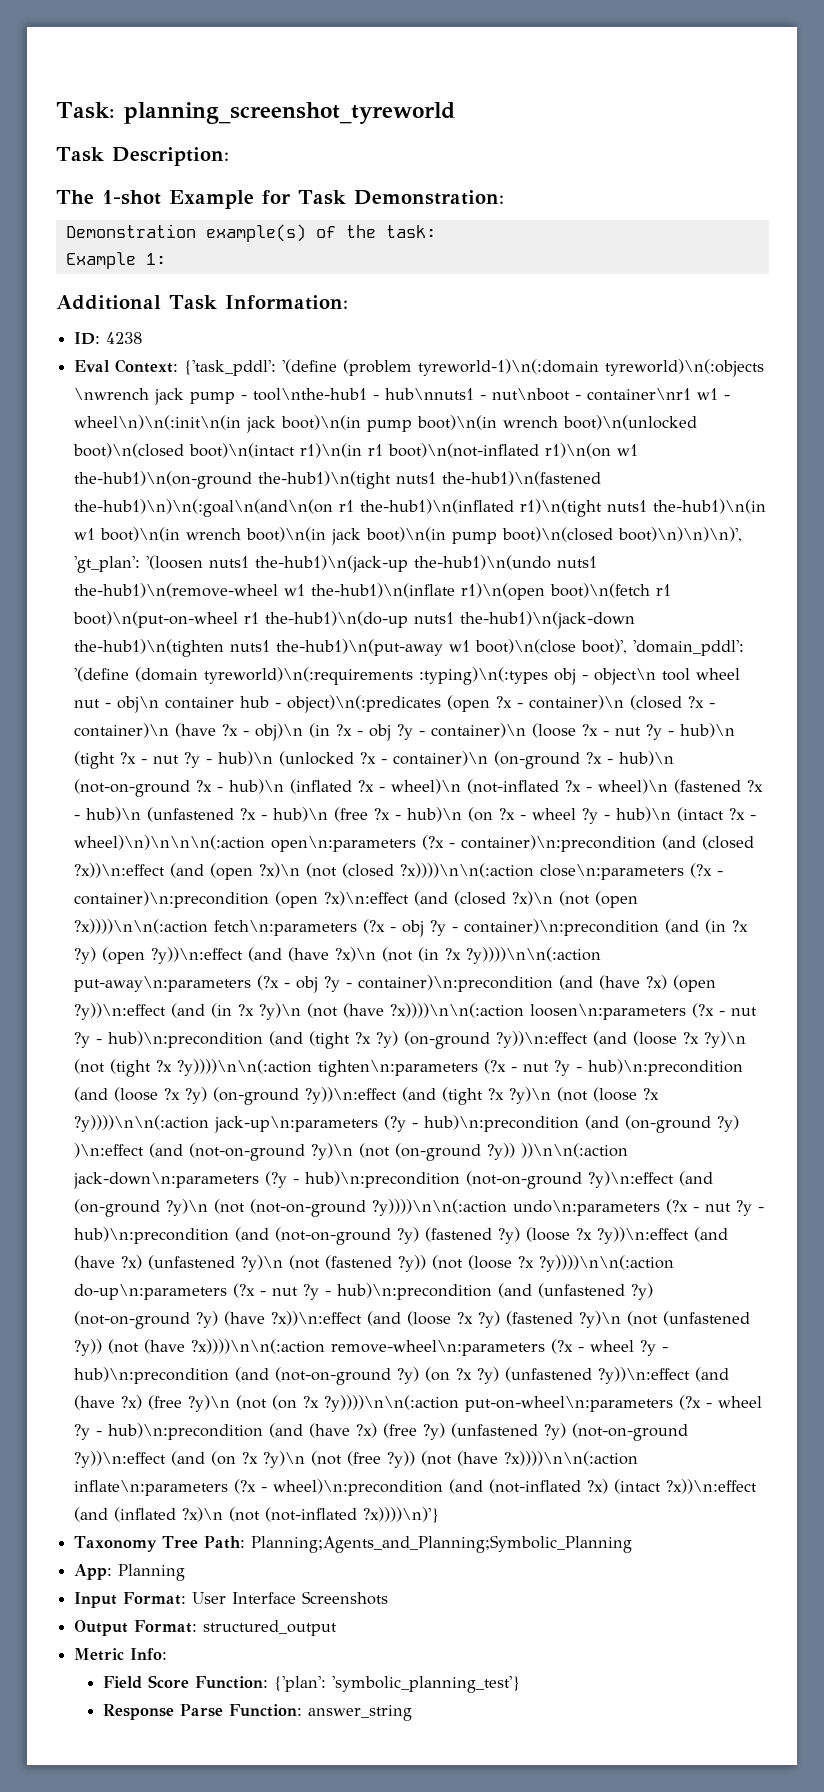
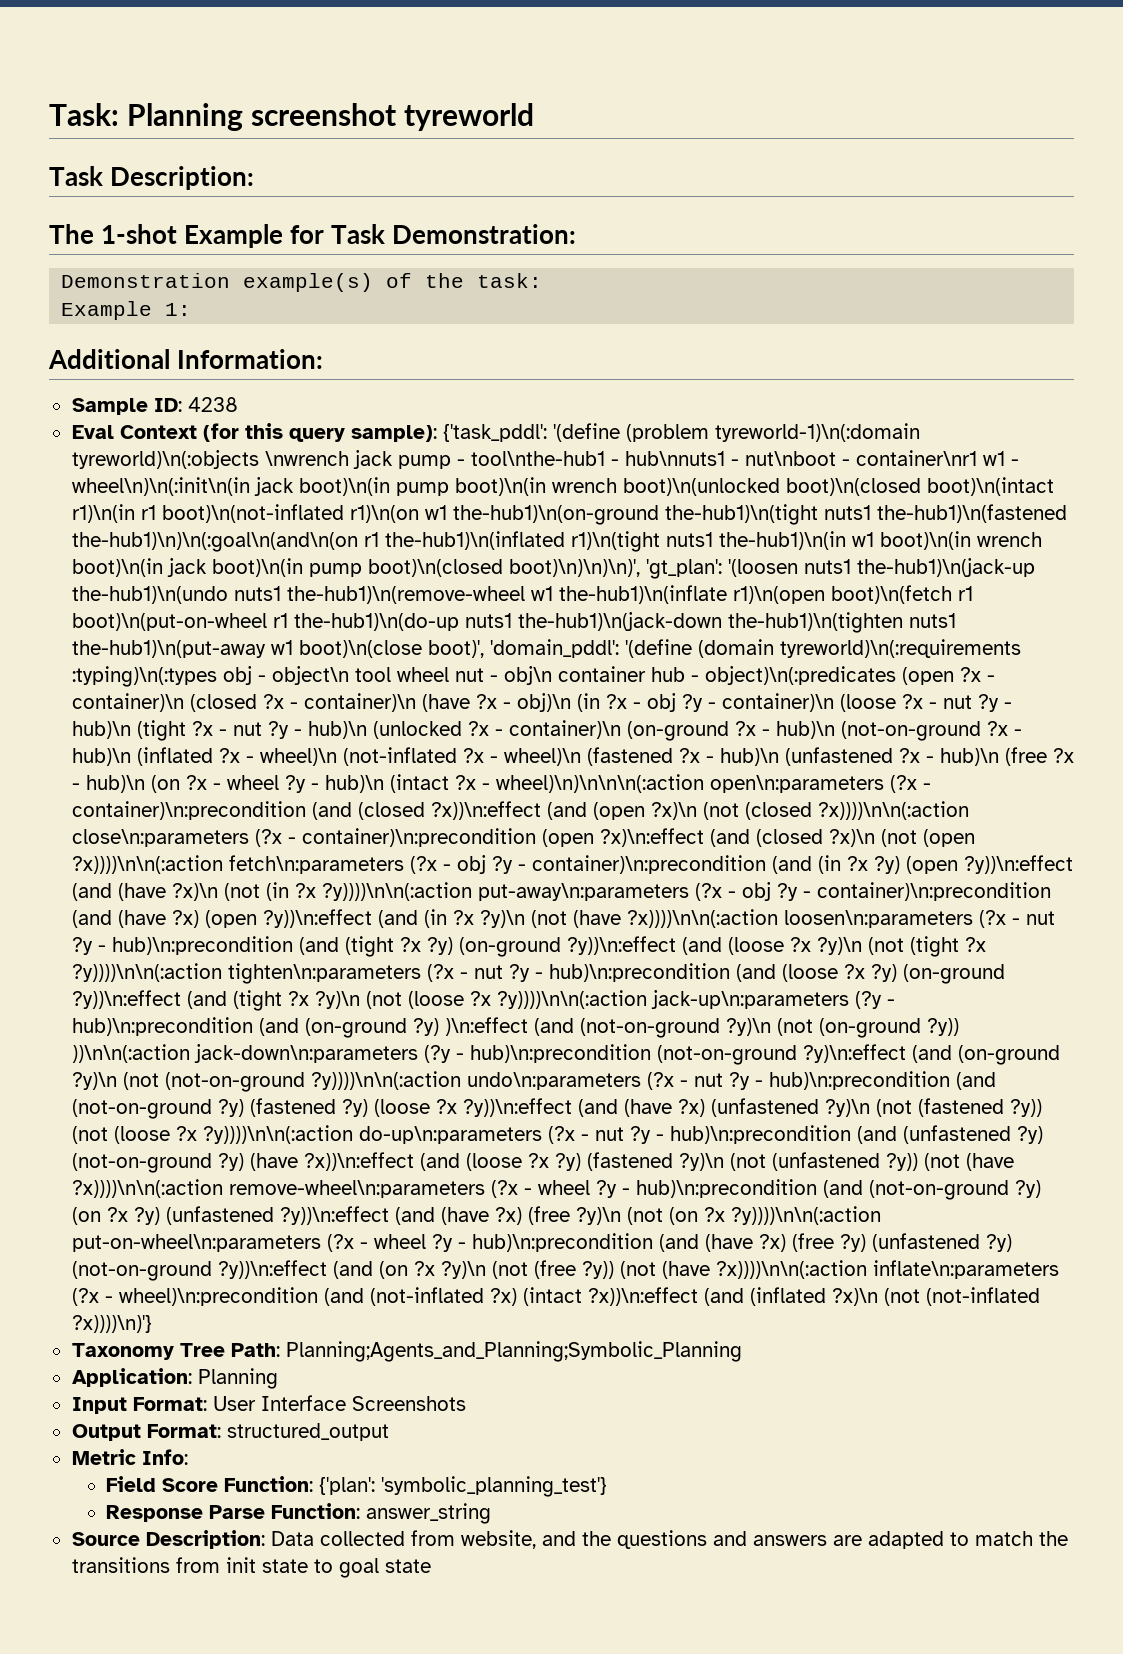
[123,102,455,124] planning_screenshot_tyreworld -> [127,103,535,131] Planning screenshot tyreworld
[169,295,217,310] Task -> (170, 359) none
(348, 302) none -> [71,398,148,415] Sample
[115,359,179,373] Context: -> [119,423,437,442] Context (for this query sample):
[74,1564,113,1580] App: -> [71,1368,192,1387] Application:
(413, 1713) none -> [71,1530,1068,1549] [71,1557,431,1578] // Source Description: Data collected from website, and the questions and answers are adapted to match the transitions from init state to goal state

